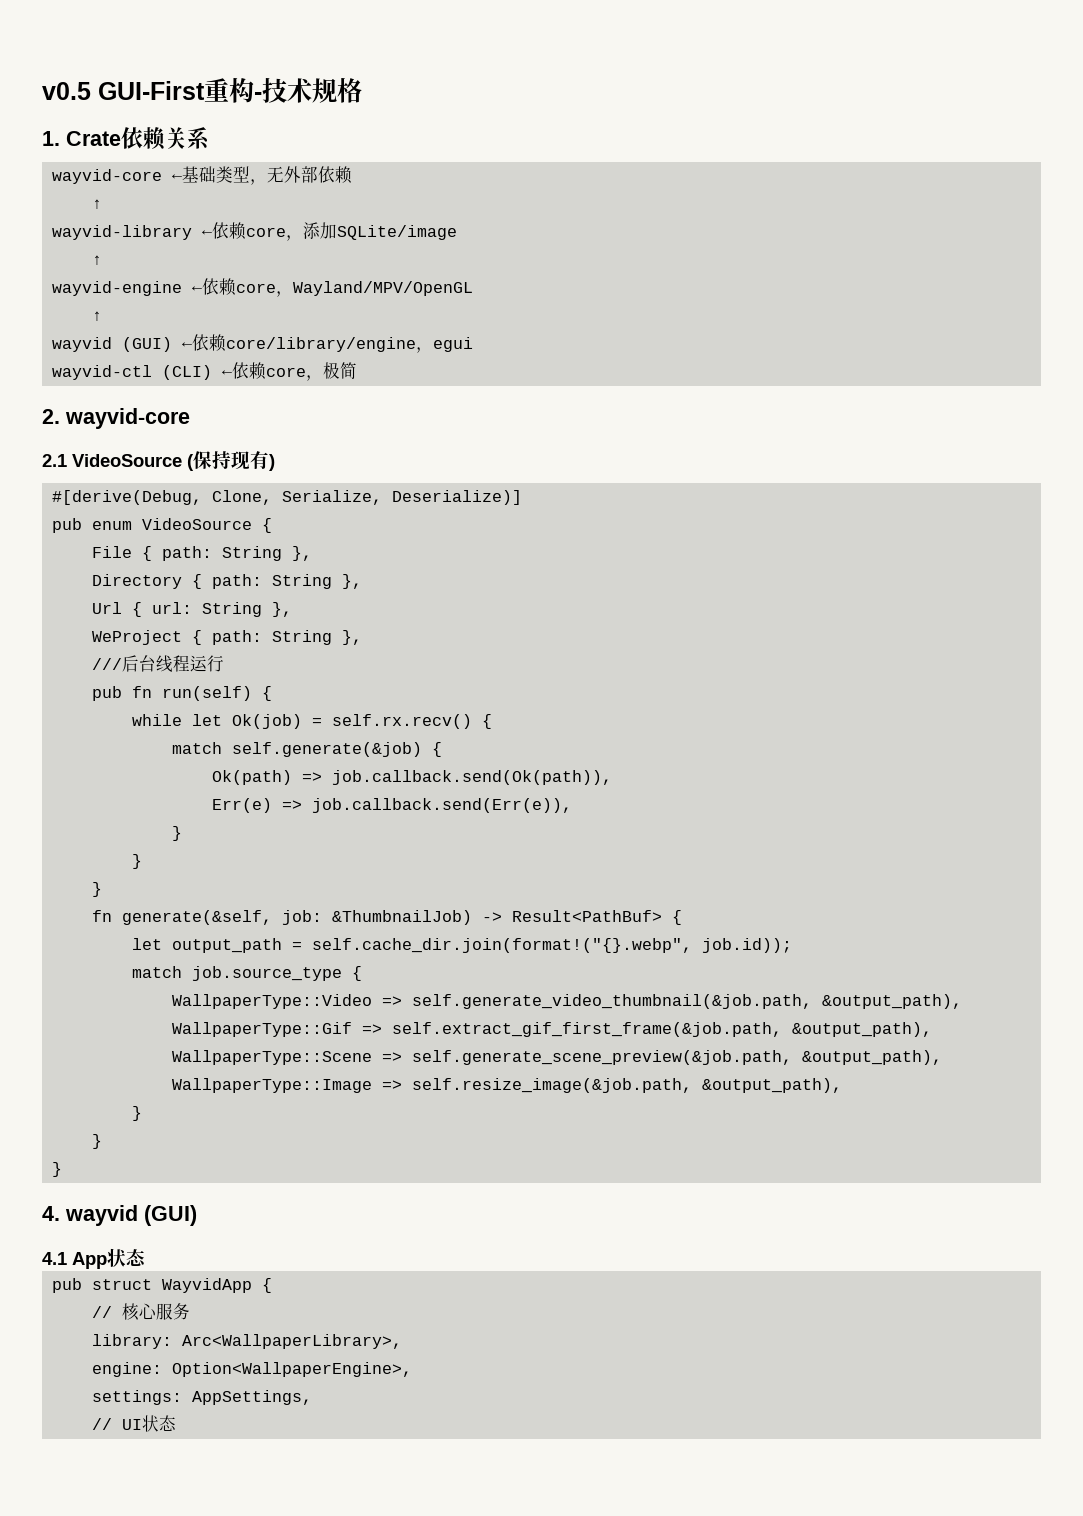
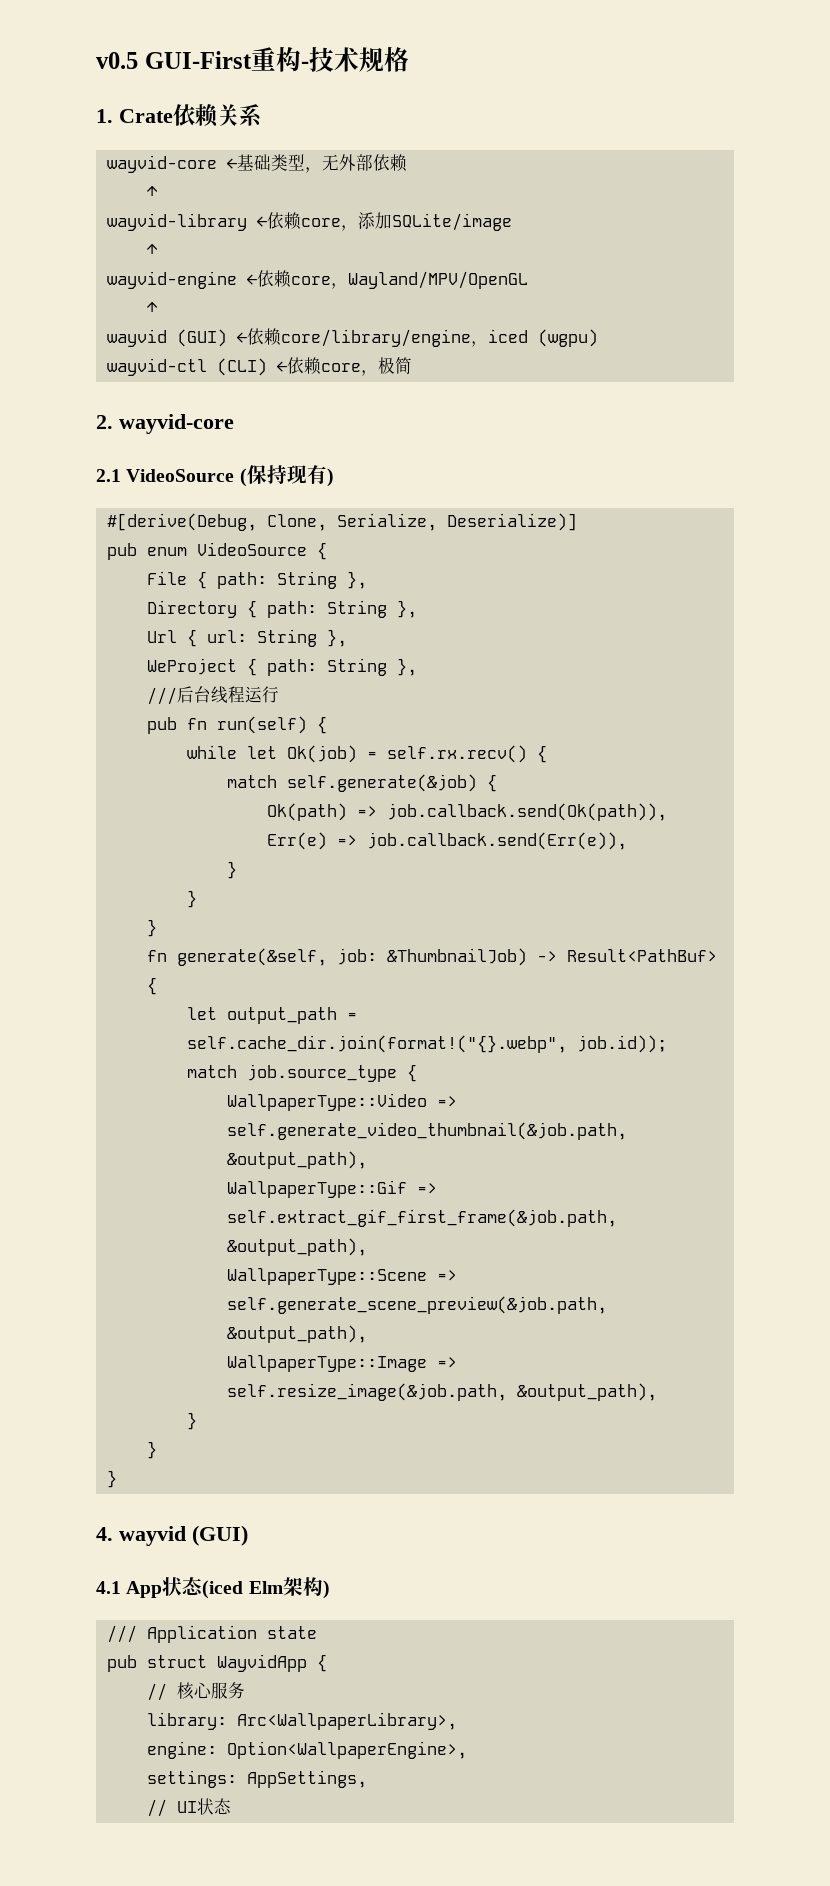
[433,337,474,352] egui -> [487,329,598,347] iced (wgpu)
(146, 1257) none -> [202,1577,330,1599] [106,1625,317,1643] (iced Elm架构) // /// Application state

